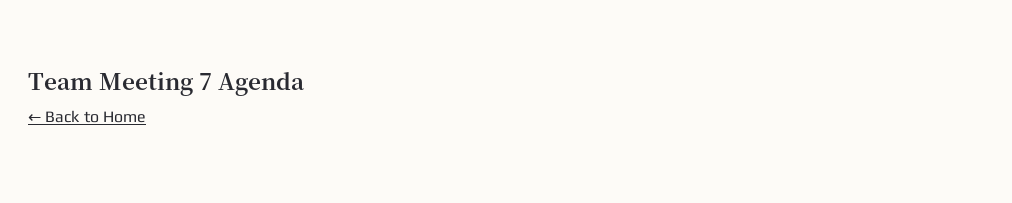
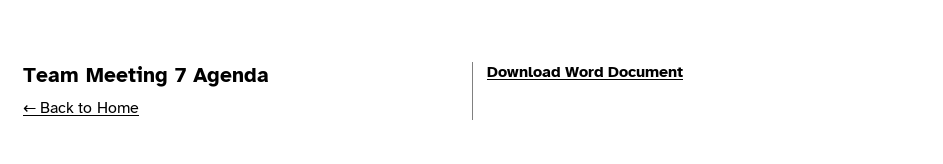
(146, 117) none -> [487,67,684,77] // Download Word Document

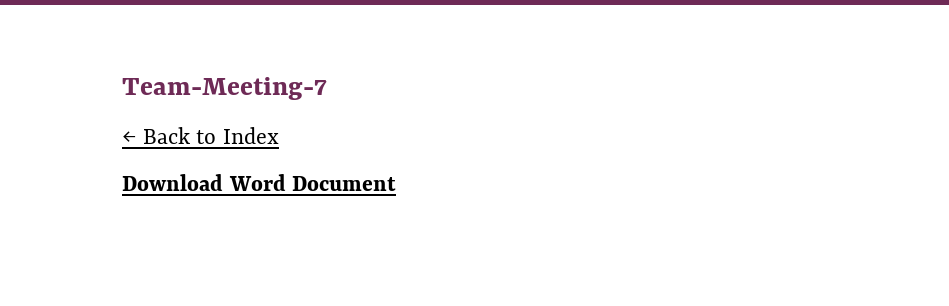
[23,66,269,87] Team Meeting 7 Agenda -> [122,77,327,100] Team-Meeting-7
[96,102,139,113] Home -> [222,127,279,144] Index

